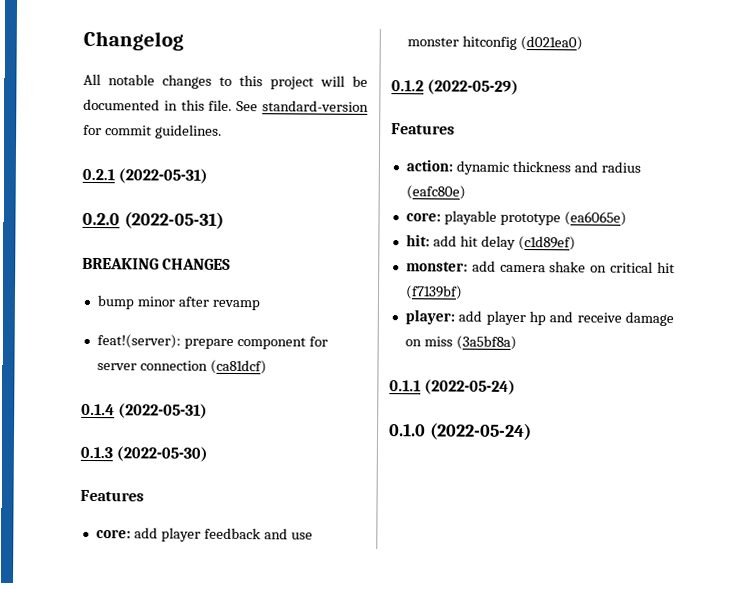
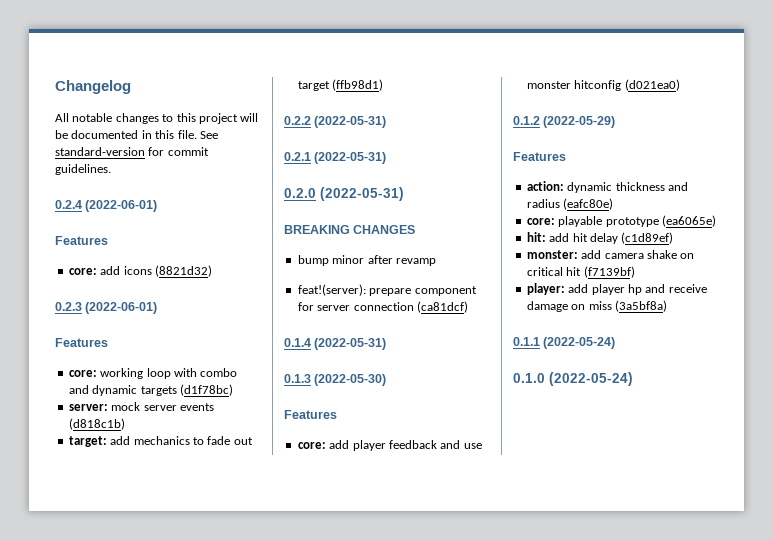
(222, 131) none -> [55,200,158,212] [55,236,108,245] [68,265,212,277] [55,302,158,314] [55,338,108,347] [68,368,238,379] [68,384,233,396] [68,402,214,411] [68,418,125,430] [68,436,253,447] [297,79,384,91] [284,116,387,128] // 0.2.4 (2022-06-01) // Features // core: add icons (8821d32) // 0.2.3 (2022-06-01) // Features // core: working loop with combo and dynamic targets (d1f78bc) // server: mock server events (d818c1b) // target: add mechanics to fade out target (ffb98d1) // 0.2.2 (2022-05-31)

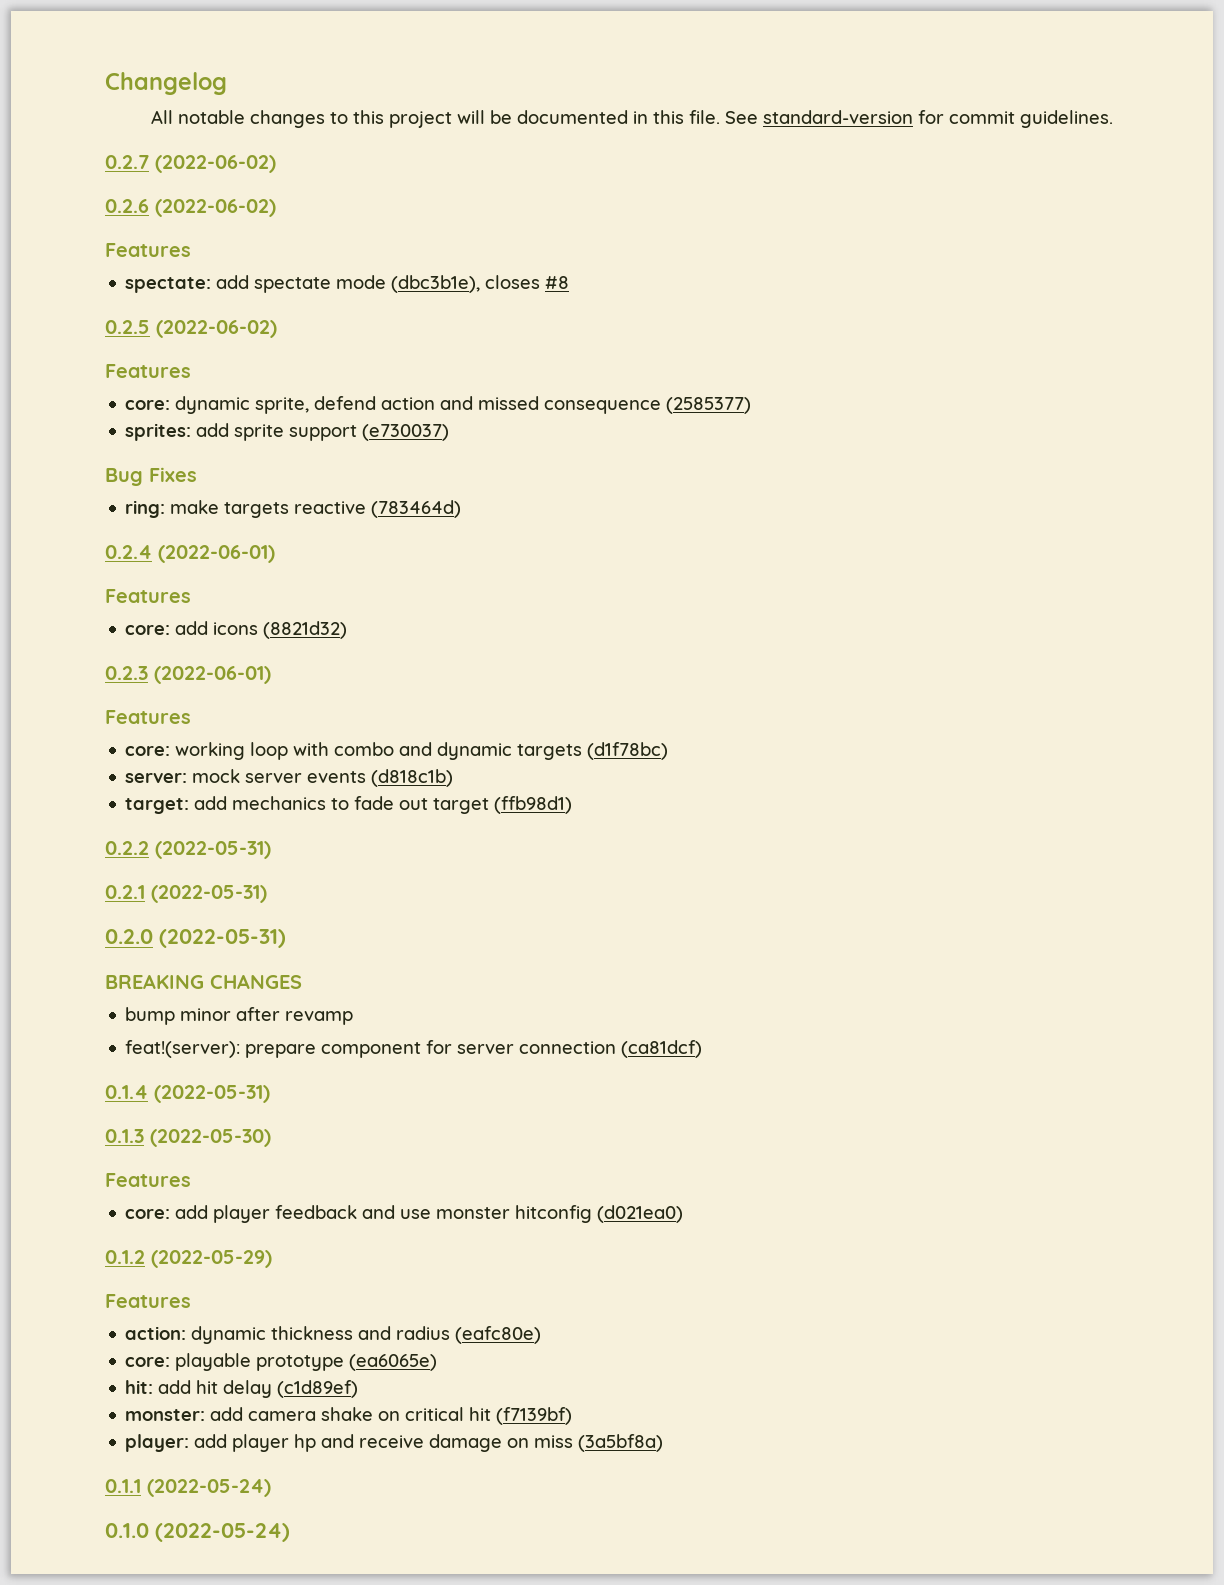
(111, 169) none -> [105,155,276,173] [105,199,276,217] [105,243,191,257] [125,275,570,293] [105,320,277,338] [105,364,191,378] [125,396,752,414] [125,423,450,441] [105,467,197,486] [125,500,462,518] // 0.2.7 (2022-06-02) // 0.2.6 (2022-06-02) // Features // spectate: add spectate mode (dbc3b1e), closes #8 // 0.2.5 (2022-06-02) // Features // core: dynamic sprite, defend action and missed consequence (2585377) // sprites: add sprite support (e730037) // Bug Fixes // ring: make targets reactive (783464d)

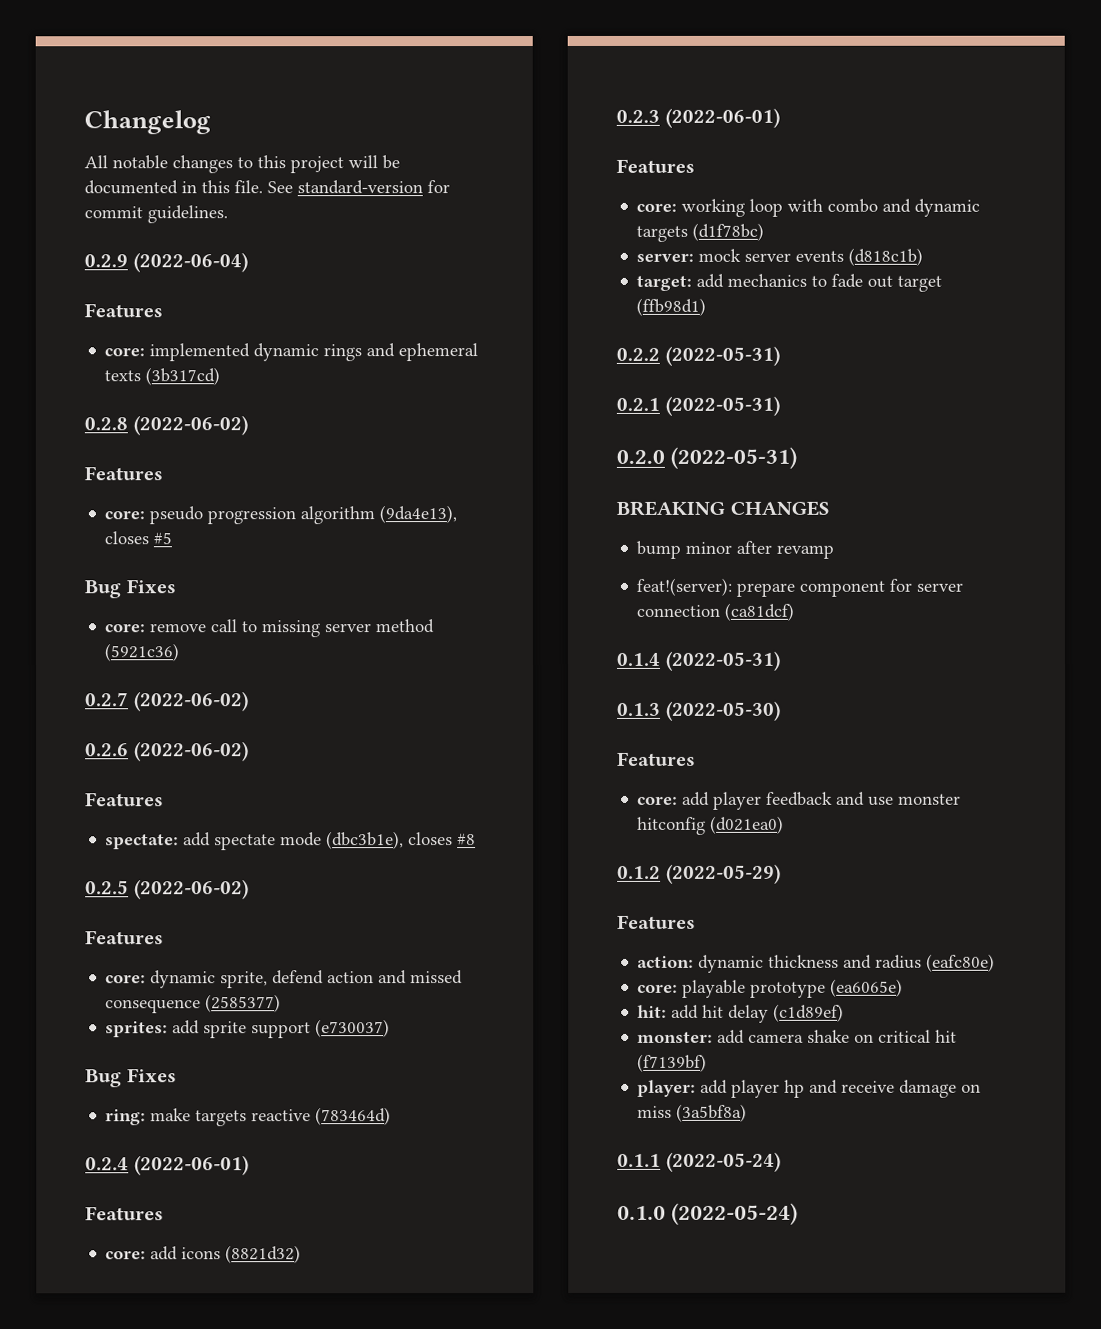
(1114, 119) none -> [84,252,248,273] [84,303,163,318] [104,343,479,362] [104,367,221,386] [84,415,248,436] [84,466,163,481] [104,505,458,525] [104,531,173,545] [84,579,176,599] [104,619,435,638] [104,643,180,662] // 0.2.9 (2022-06-04) // Features // core: implemented dynamic rings and ephemeral texts (3b317cd) // 0.2.8 (2022-06-02) // Features // core: pseudo progression algorithm (9da4e13), closes #5 // Bug Fixes // core: remove call to missing server method (5921c36)

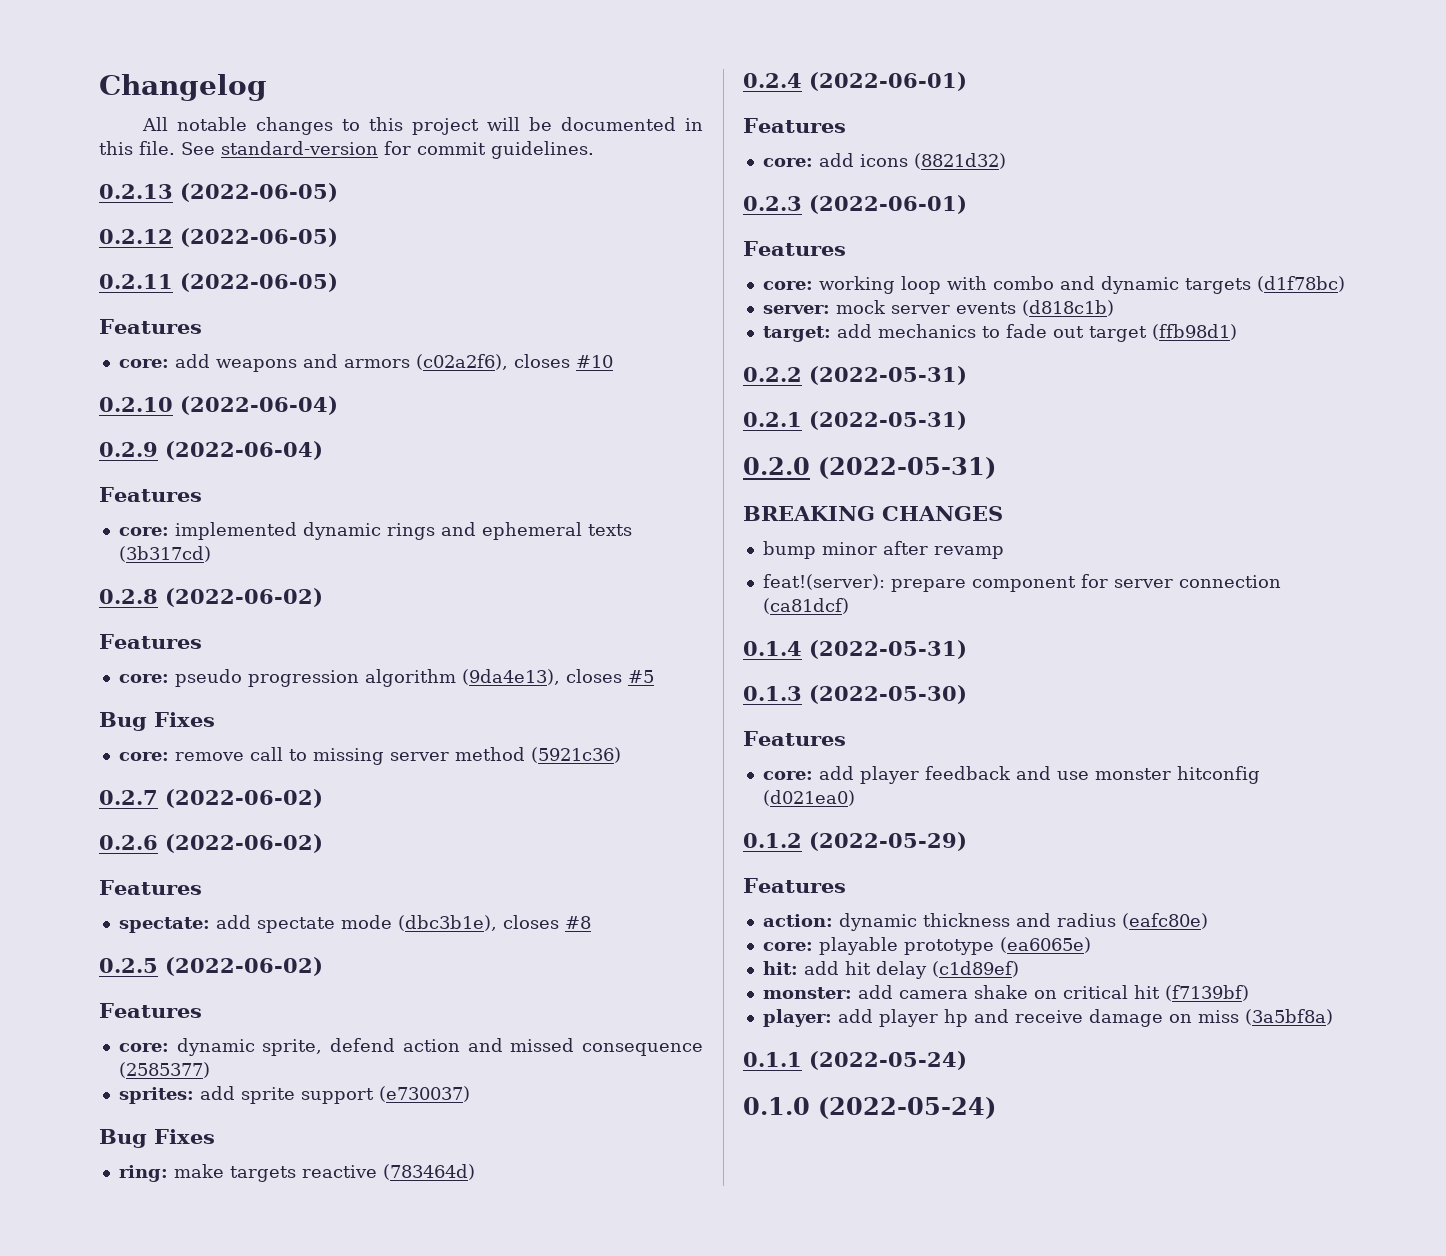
(228, 214) none -> [99,183,338,202] [99,228,338,247] [99,273,338,292] [99,319,202,334] [118,354,613,372] [99,396,338,415] // 0.2.13 (2022-06-05) // 0.2.12 (2022-06-05) // 0.2.11 (2022-06-05) // Features // core: add weapons and armors (c02a2f6), closes #10 // 0.2.10 (2022-06-04)

